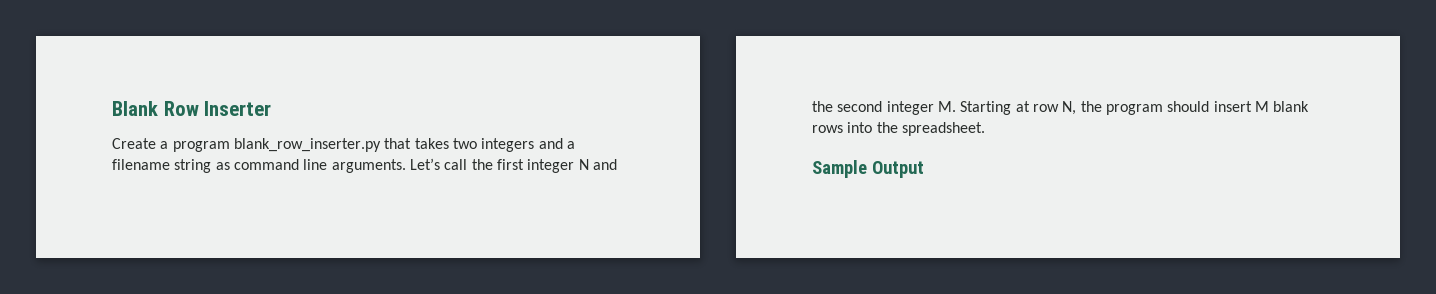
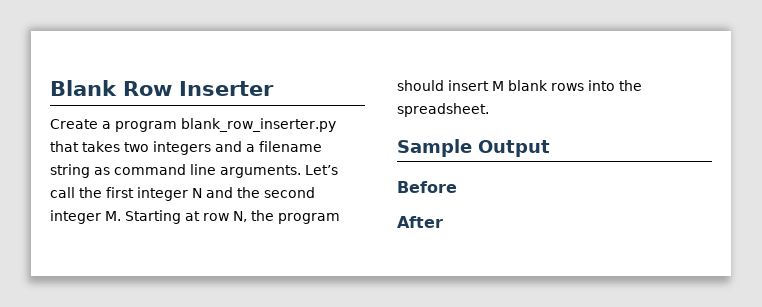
(924, 169) none -> [397,181,457,193] [397,216,443,228] // Before // After

